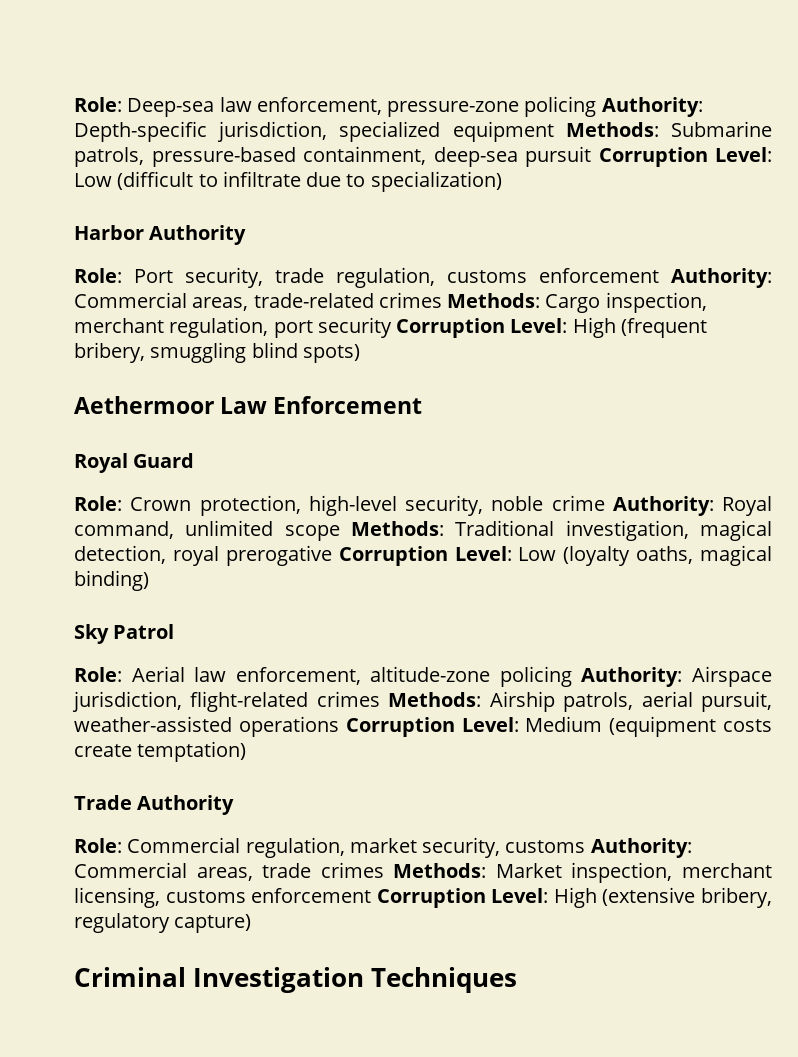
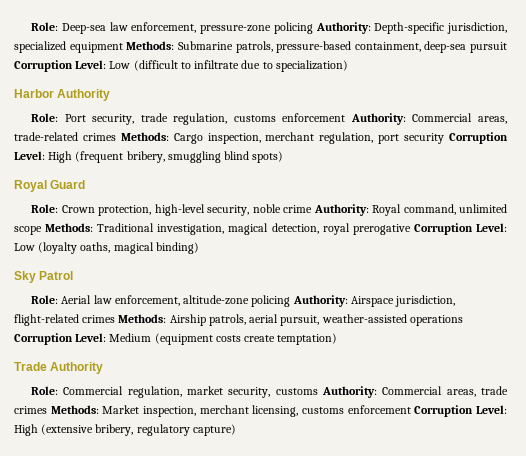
[74,396,423,414] // Aethermoor Law Enforcement -> (284, 157) none
[74,967,518,993] // Criminal Investigation Techniques -> (236, 430) none

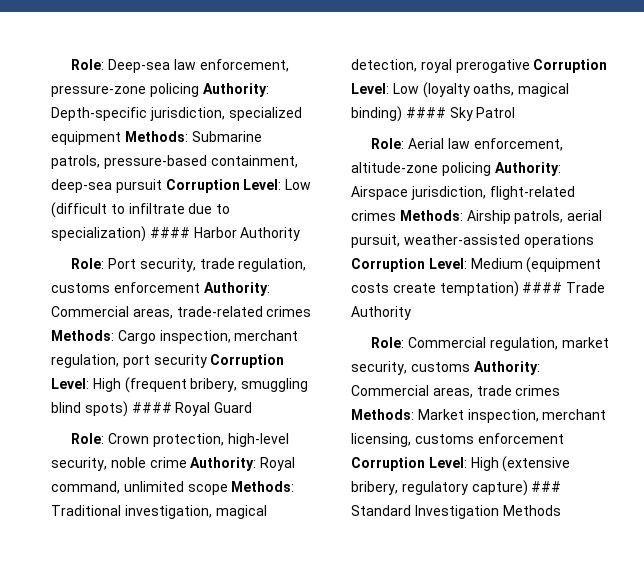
(348, 66) // -> [149,227,190,238] ####
(284, 157) // -> [131,402,172,413] ####
(199, 248) // -> [405,107,446,118] ####
(338, 339) // -> [522,282,563,293] ####
(236, 430) none -> [531,481,562,492] [351,505,561,519] ### Standard Investigation Methods

